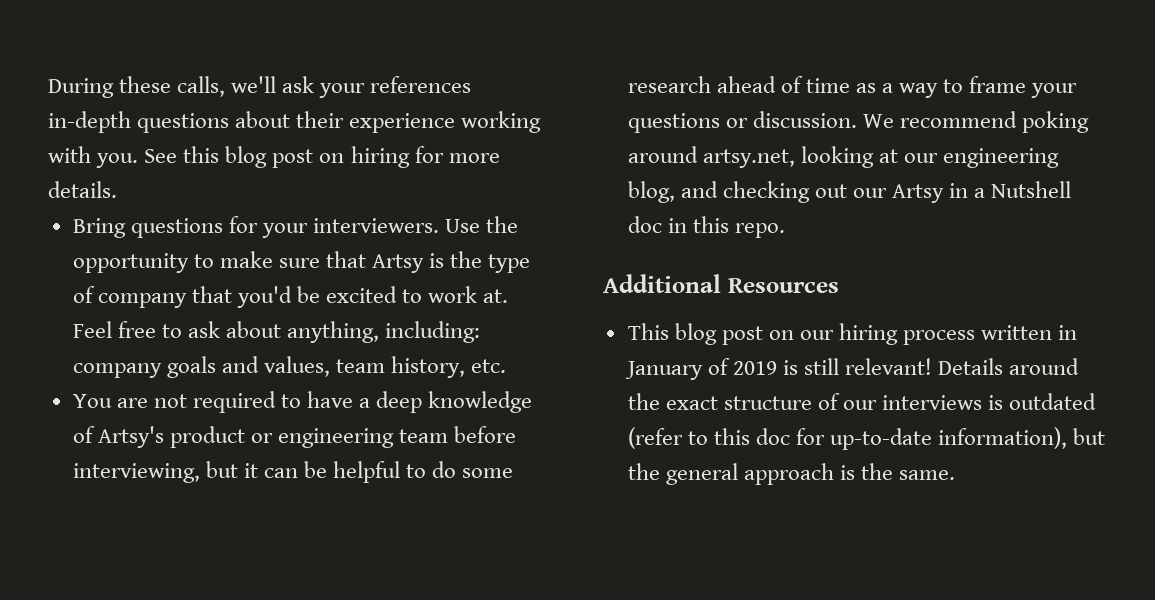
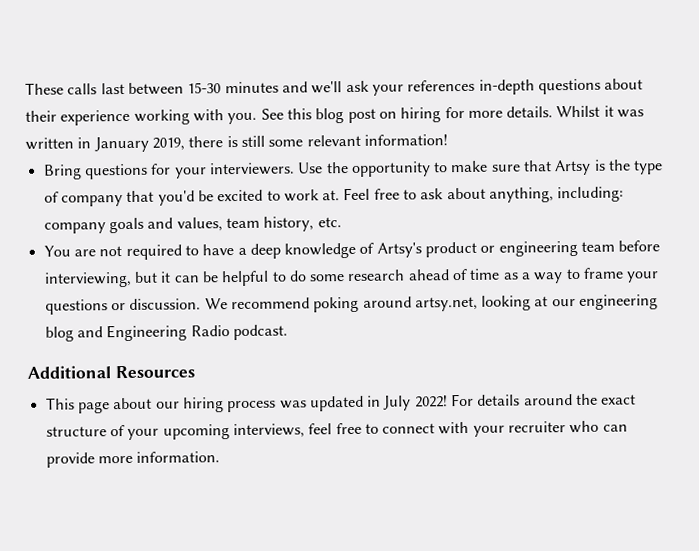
[48,76,226,98] During these calls, -> [25,81,308,95] These calls last between 15-30 minutes and
(117, 189) none -> [556,105,645,118] [25,134,448,153] Whilst it was written in January 2019, there is still some relevant information!
[627,181,1072,203] [627,216,785,238] [603,274,839,293] [627,323,1078,345] [624,358,1004,380] blog, and checking out our Artsy in a Nutshell doc in this repo. // Additional Resources // This blog post on our hiring process written in January of 2019 is still relevant! Details -> [44,324,288,342] [27,365,195,379] [45,393,521,414] blog and Engineering Radio podcast. // Additional Resources // This page about our hiring process was updated in July 2022! For details
[843,393,1097,410] [627,427,1106,450] [627,463,956,485] our interviews is outdated (refer to this doc for up-to-date information), but the general approach is the same. -> [127,420,628,440] [45,451,221,468] your upcoming interviews, feel free to connect with your recruiter who can provide more information.

